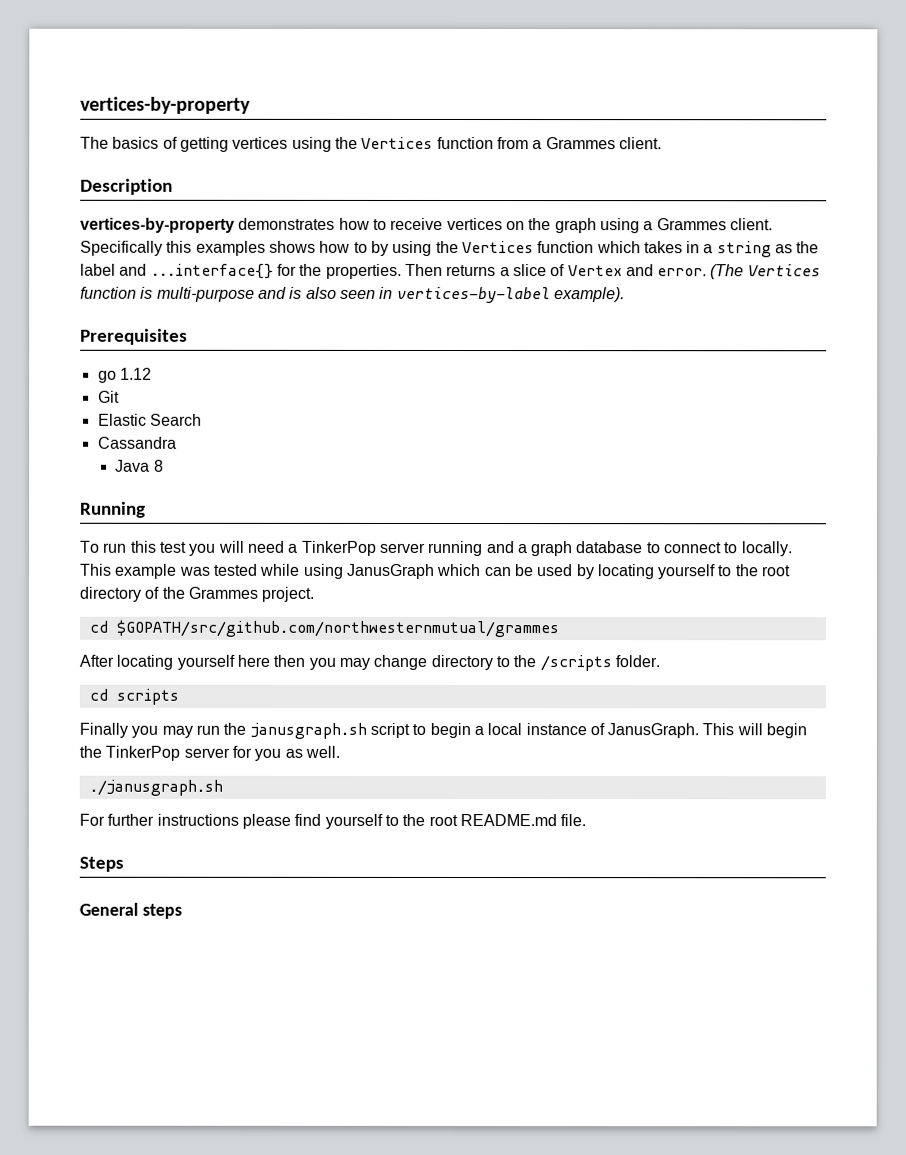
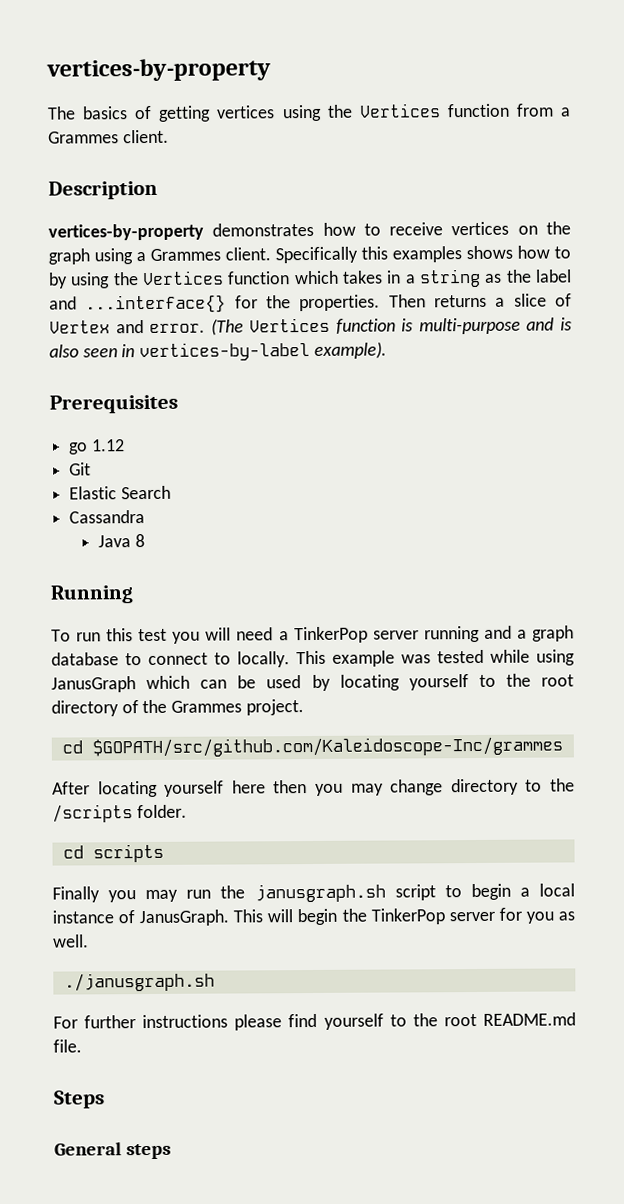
[115,619,559,638] $GOPATH/src/github.com/northwesternmutual/grammes -> [91,736,563,758] $GOPATH/src/github.com/Kaleidoscope-Inc/grammes

